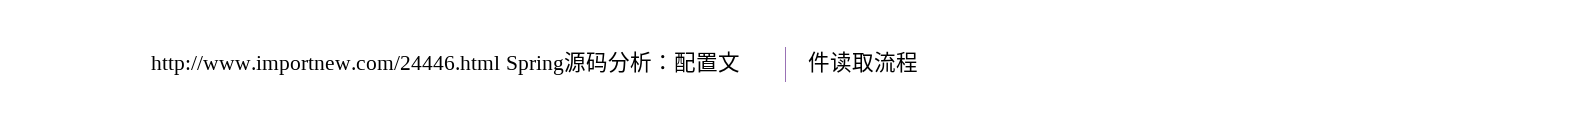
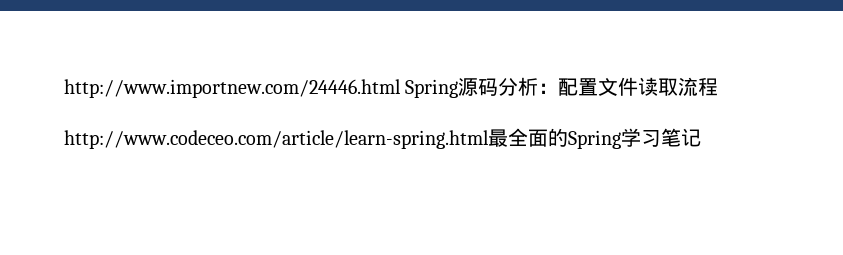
(918, 62) none -> [64,128,701,149] // http://www.codeceo.com/article/learn-spring.html最全面的Spring学习笔记

